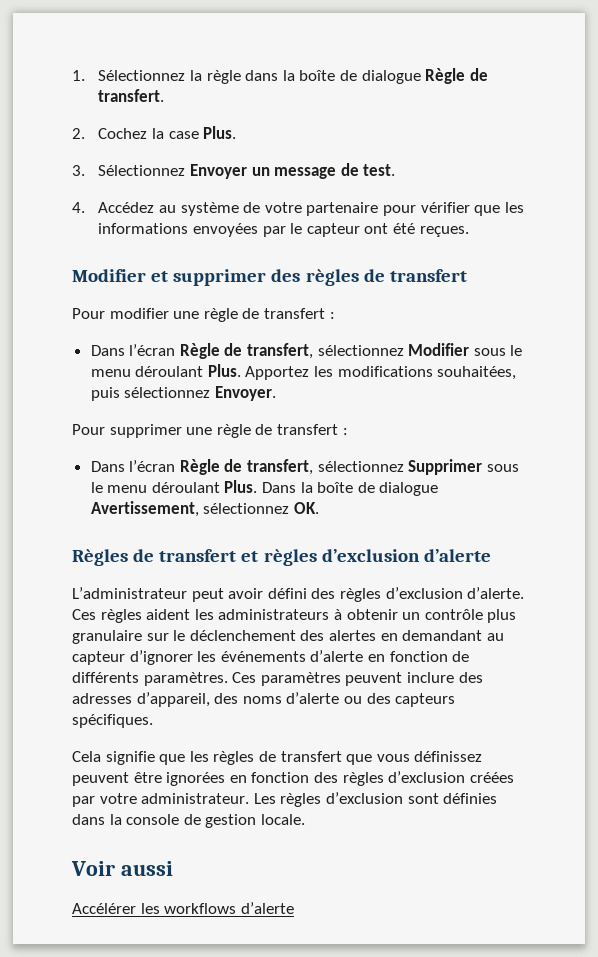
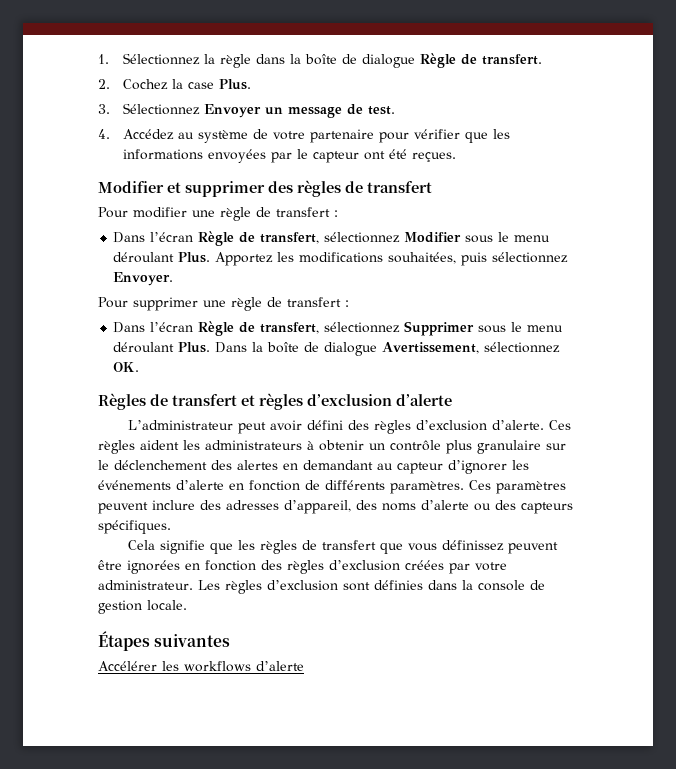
[71,861,173,876] Voir aussi -> [98,631,231,651] Étapes suivantes

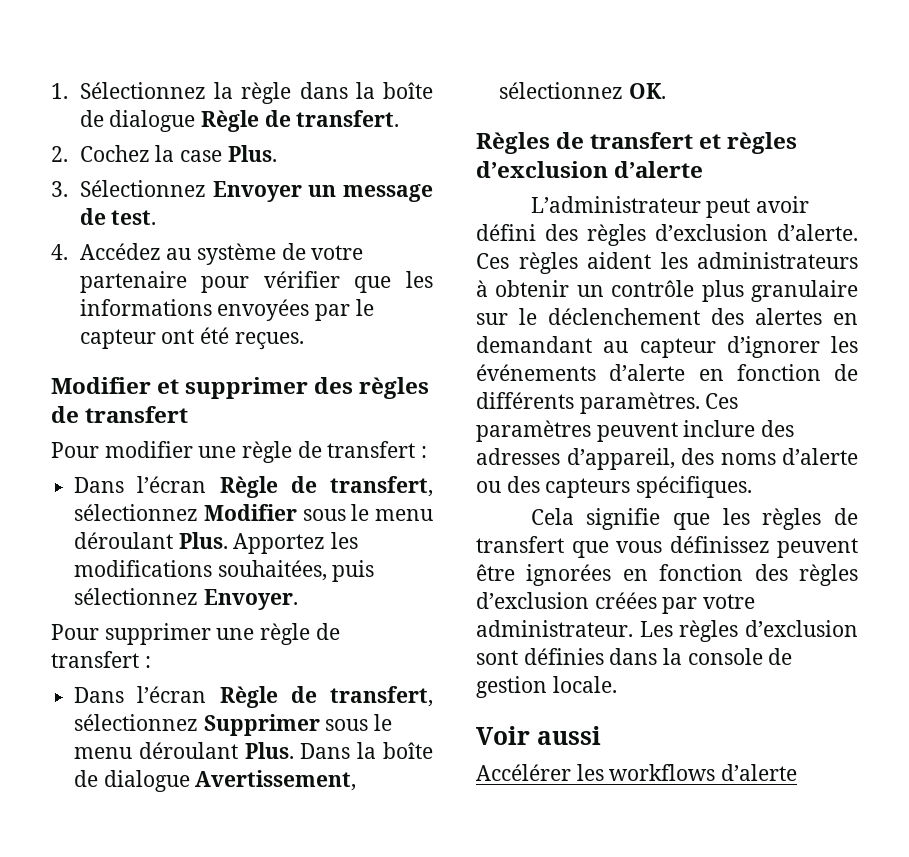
[98,631,231,651] Étapes suivantes -> [476,726,601,745] Voir aussi

